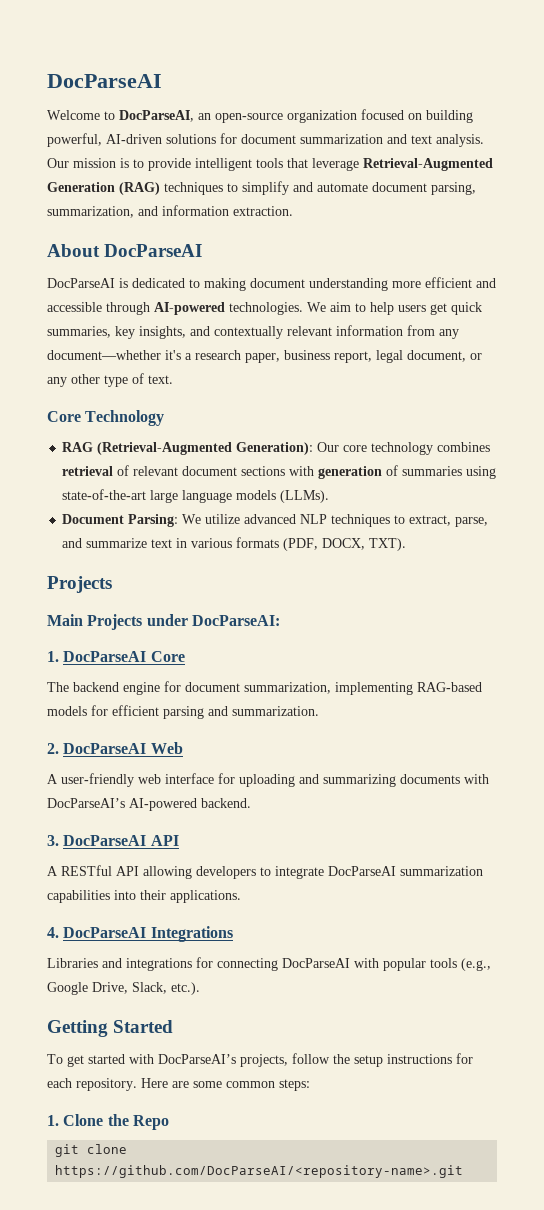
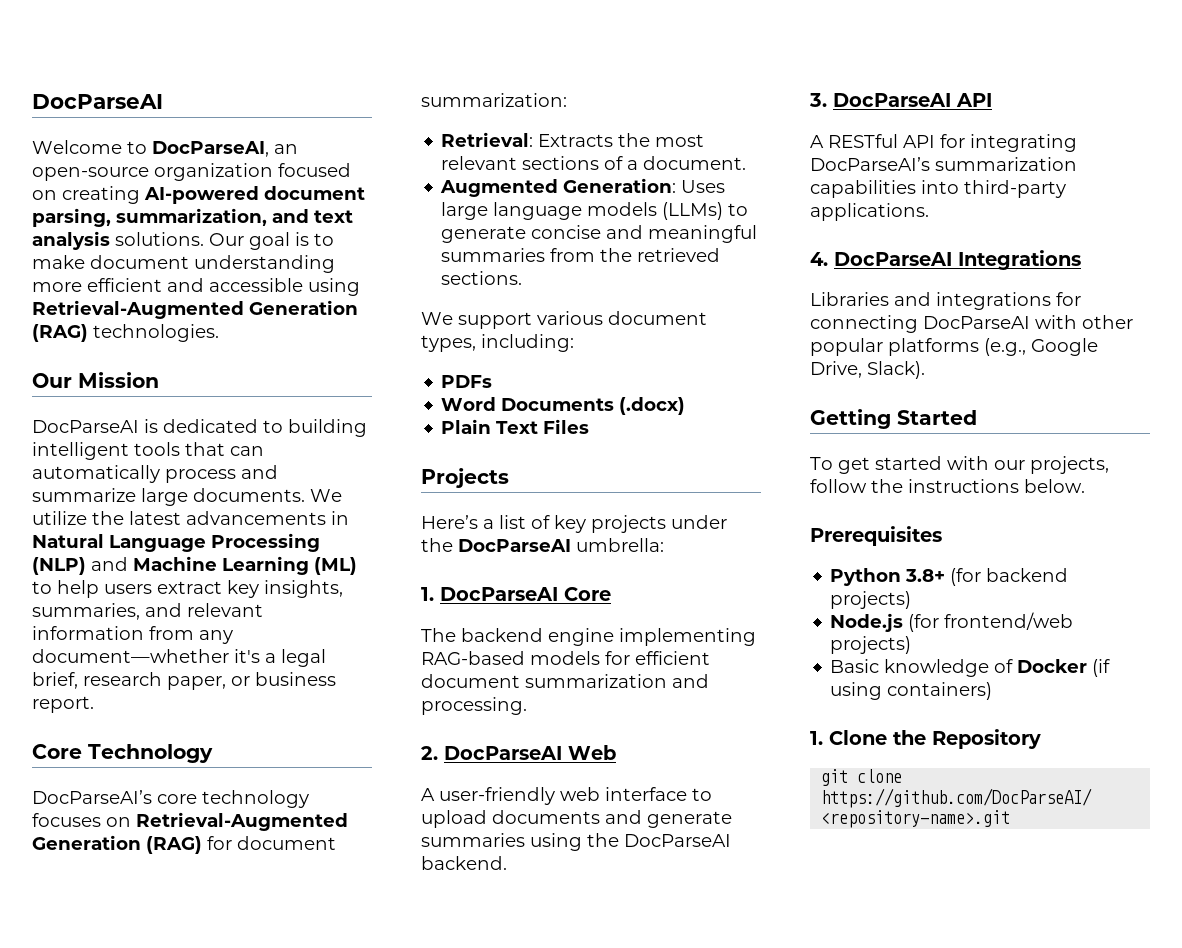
[426,110,473,123] [47,133,484,147] [47,158,493,171] [47,181,476,195] [47,205,293,218] [47,244,203,257] [47,278,246,291] building powerful, AI-driven solutions for document summarization and text analysis. Our mission is to provide intelligent tools that leverage Retrieval-Augmented Generation (RAG) techniques to simplify and automate document parsing, summarization, and information extraction. // About DocParseAI // DocParseAI is dedicated to making -> [62,186,365,204] [32,208,353,227] [32,231,334,250] [32,255,85,269] creating AI-powered document parsing, summarization, and text analysis solutions. Our goal is to make
[106,302,482,315] [47,326,283,339] through AI-powered technologies. We aim to help users get quick summaries, key insights, and contextually -> [308,278,360,296] [32,300,358,319] [32,324,219,342] [32,372,159,388] [32,419,367,437] [32,442,264,460] [32,465,278,483] [32,488,342,506] [32,511,349,525] [32,533,320,552] [32,556,357,575] [32,580,343,598] [32,603,182,620] using Retrieval-Augmented Generation (RAG) technologies. // Our Mission // DocParseAI is dedicated to building intelligent tools that can automatically process and summarize large documents. We utilize the latest advancements in Natural Language Processing (NLP) and Machine Learning (ML) to help users extract key insights, summaries, and
[195,350,482,363] [47,373,173,387] [47,410,165,426] [62,442,491,455] [62,465,497,479] [62,489,330,503] [62,514,489,527] [62,537,407,551] [47,576,112,593] [47,614,280,630] research paper, business report, legal document, or any other type of text. // Core Technology // RAG (Retrieval-Augmented Generation): Our core technology combines retrieval of relevant document sections with generation of summaries using state-of-the-art large language models (LLMs). // Document Parsing: We utilize advanced NLP techniques to extract, parse, and summarize text in various formats (PDF, DOCX, TXT). // Projects // Main Projects under DocParseAI: -> [281,649,326,667] [32,672,336,690] [32,696,94,713] [32,744,213,763] [32,790,309,808] [32,812,348,831] [32,835,336,854] [421,93,567,107] [441,132,705,147] [441,156,747,170] [440,178,726,197] [441,202,749,220] [441,225,758,243] [441,248,721,262] [441,271,523,285] [421,311,707,329] [421,334,574,352] [441,375,493,388] [441,397,686,415] [441,419,590,434] [421,468,509,488] [421,515,727,533] [421,538,664,552] legal brief, research paper, or business report. // Core Technology // DocParseAI’s core technology focuses on Retrieval-Augmented Generation (RAG) for document summarization: // Retrieval: Extracts the most relevant sections of a document. // Augmented Generation: Uses large language models (LLMs) to generate concise and meaningful summaries from the retrieved sections. // We support various document types, including: // PDFs // Word Documents (.docx) // Plain Text Files // Projects // Here’s a list of key projects under the DocParseAI umbrella:
[164,681,331,694] for document summarization, -> (614, 637) none
[163,706,319,719] parsing and summarization. -> [421,674,709,688] [421,697,527,715] document summarization and processing.
[218,773,489,787] [47,798,197,811] for uploading and summarizing documents with DocParseAI’s AI-powered -> [692,788,712,801] [421,810,732,828] [421,833,731,851] to upload documents and generate summaries using the DocParseAI
[143,866,396,879] allowing developers to integrate DocParseAI -> [940,134,1077,152] [810,157,930,171] for integrating DocParseAI’s
[140,890,166,900] their -> [964,180,1066,198] third-party
[383,958,457,971] popular tools -> [1082,315,1133,329] [810,338,979,356] other popular platforms
[132,982,200,995] Slack, etc.). -> [867,361,925,379] Slack).
[158,1054,236,1064] DocParseAI’s -> [994,460,1025,470] our
[354,1053,473,1067] [47,1078,310,1091] setup instructions for each repository. Here are some common steps: -> [908,479,1085,493] [810,526,942,546] [830,568,1069,586] [830,591,912,609] [830,612,1074,632] [830,636,912,654] [830,659,1111,677] [830,682,993,700] instructions below. // Prerequisites // Python 3.8+ (for backend projects) // Node.js (for frontend/web projects) // Basic knowledge of Docker (if using containers)
[132,1115,169,1130] Repo -> [932,729,1041,749] Repository

